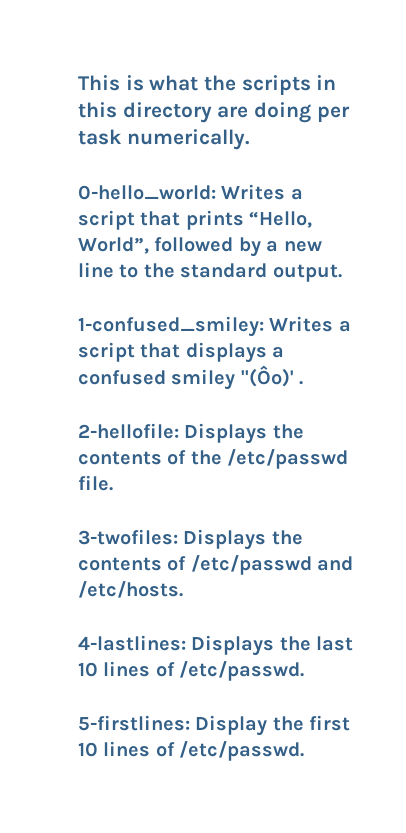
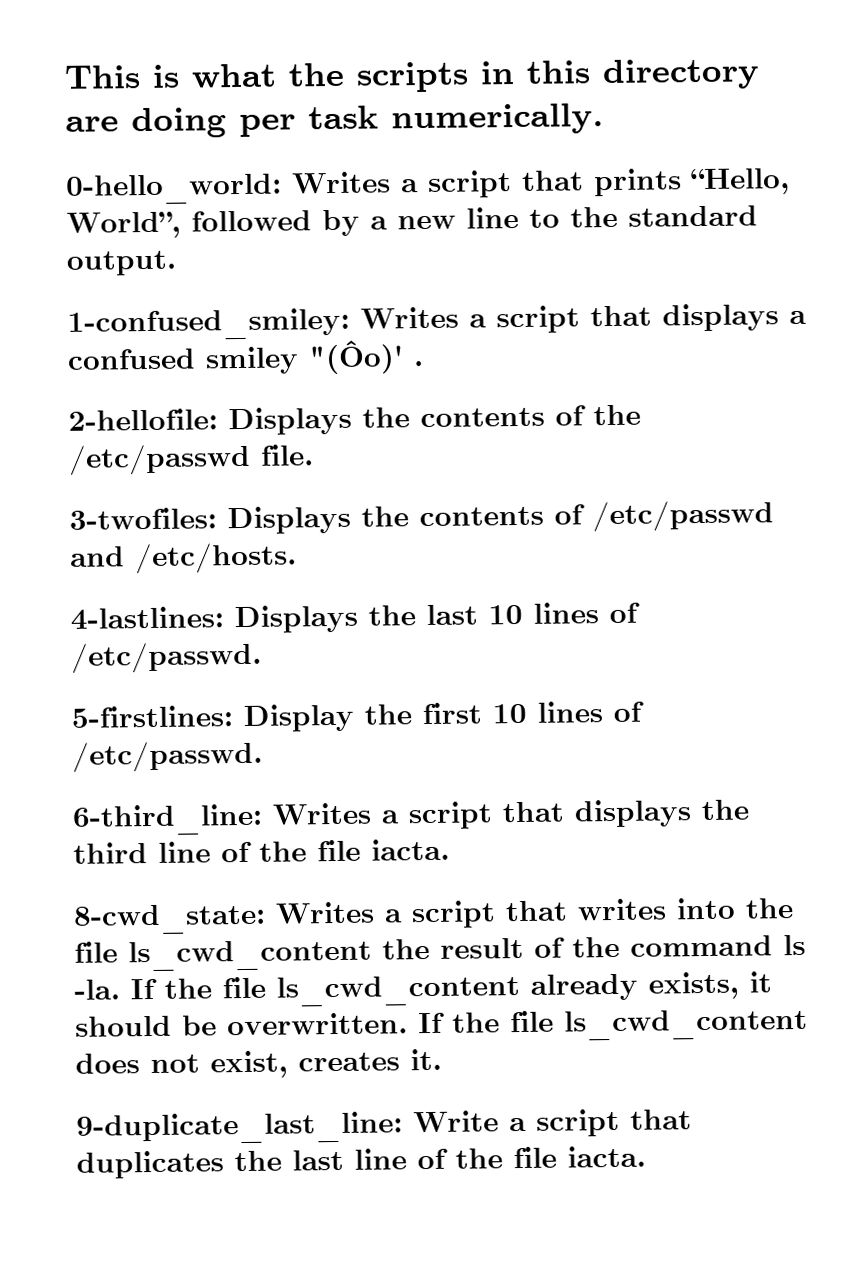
(305, 751) none -> [72,799,749,836] [73,838,450,864] [73,897,794,935] [74,934,806,972] [74,971,772,1007] [75,1008,808,1041] [75,1048,442,1079] [76,1108,692,1145] [76,1145,646,1179] // 6-third_line: Writes a script that displays the third line of the file iacta. // 8-cwd_state: Writes a script that writes into the file ls_cwd_content the result of the command ls -la. If the file ls_cwd_content already exists, it should be overwritten. If the file ls_cwd_content does not exist, creates it. // 9-duplicate_last_line: Write a script that duplicates the last line of the file iacta.

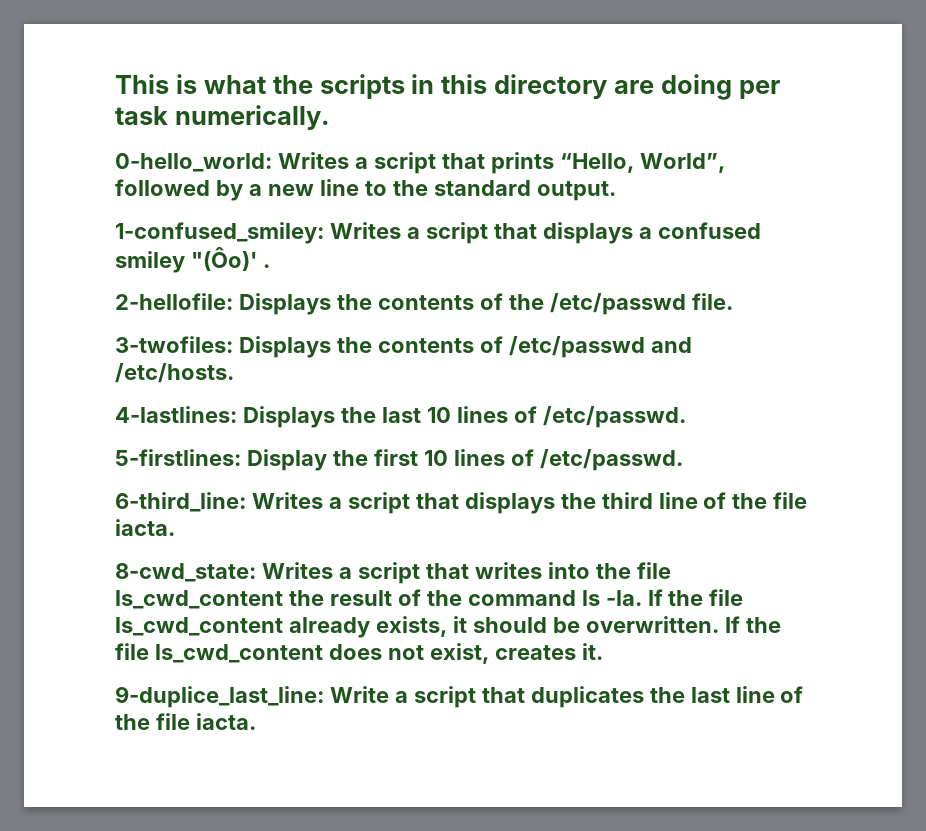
[76,1111,403,1145] 9-duplicate_last_line: -> [115,686,324,708] 9-duplice_last_line:

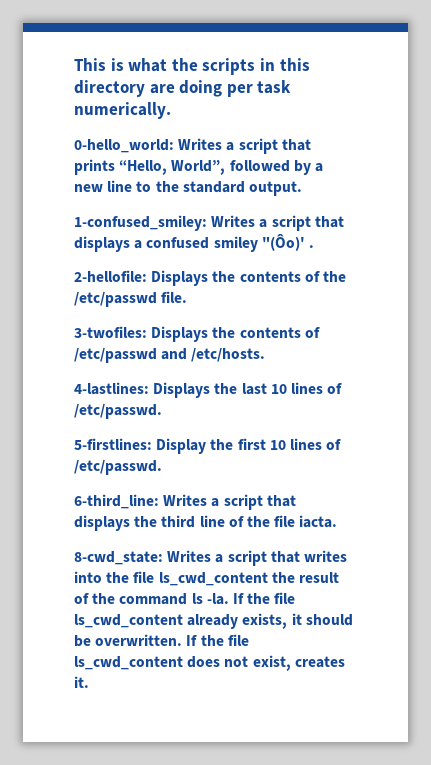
[115,686,804,708] [115,713,256,730] // 9-duplice_last_line: Write a script that duplicates the last line of the file iacta. -> (89, 682) none

